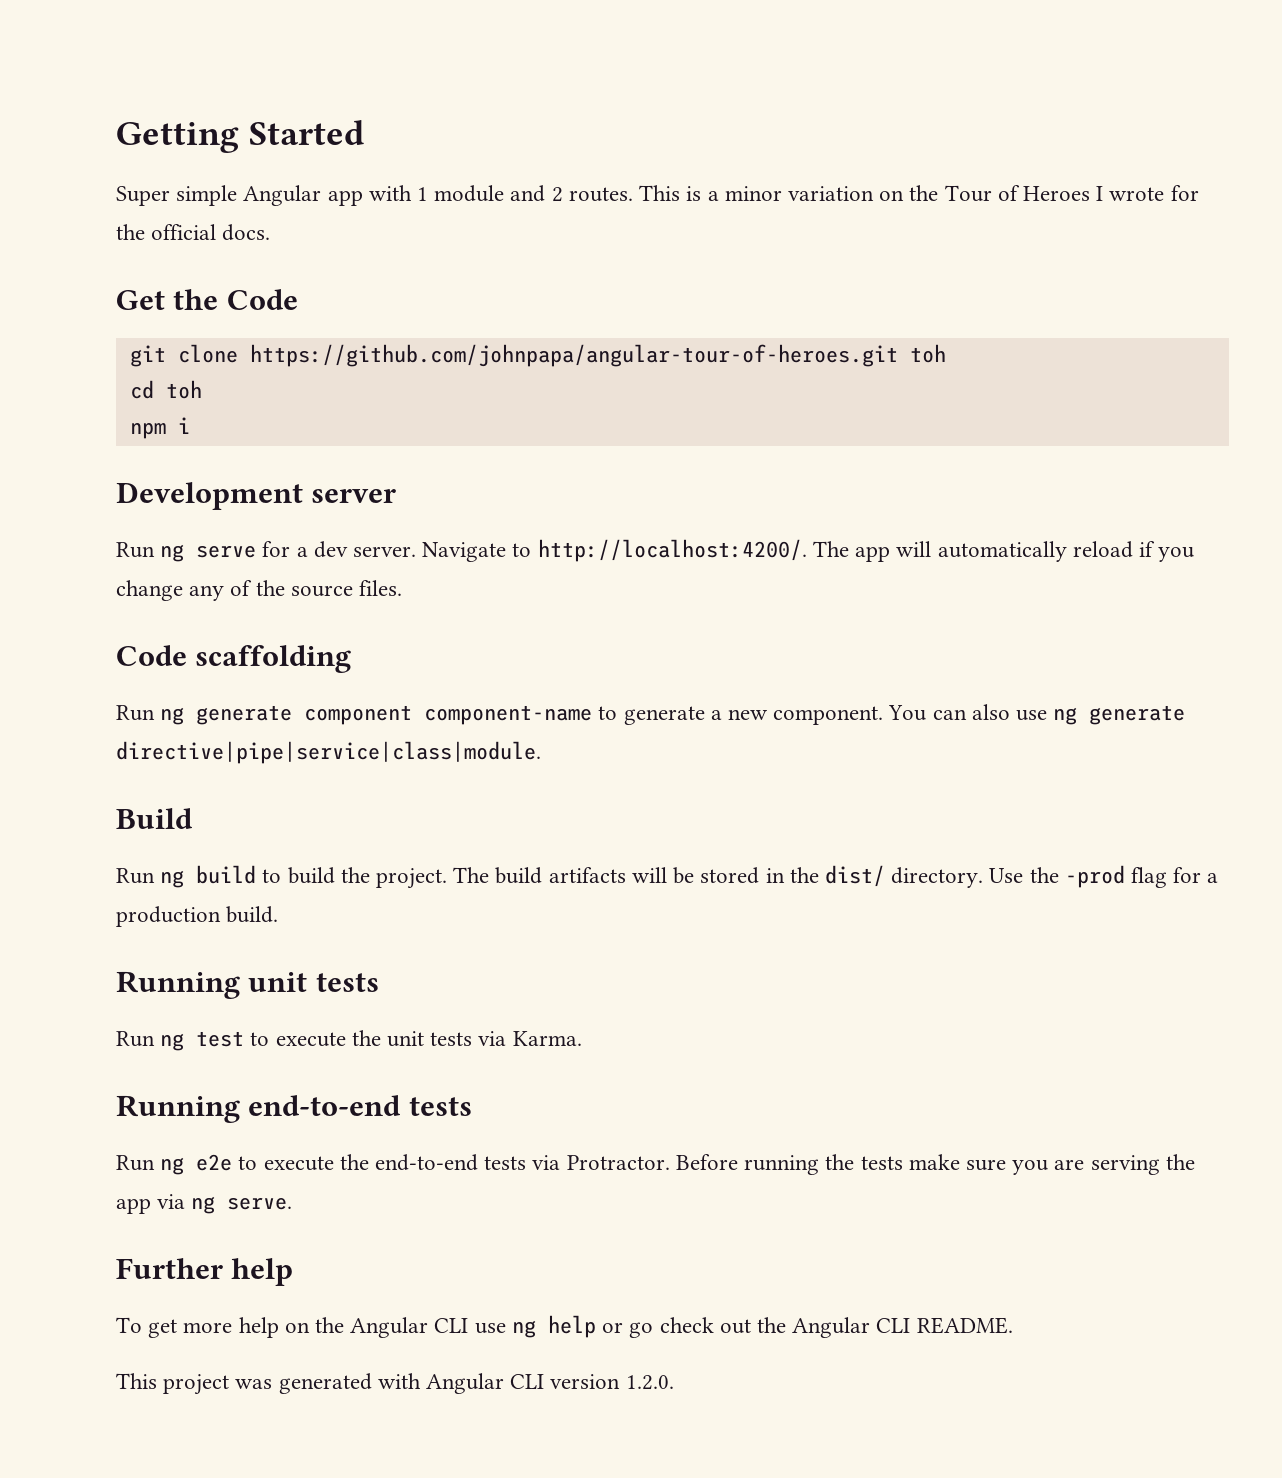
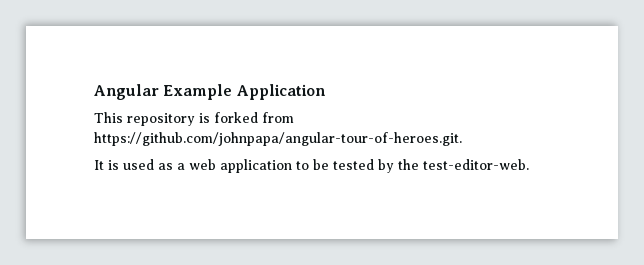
[116,120,364,153] [116,185,1199,206] [116,224,271,241] [116,289,298,310] [129,344,946,367] [129,380,202,399] [129,417,190,439] [116,482,397,510] [116,539,1195,562] [116,580,403,601] [116,645,352,673] [116,704,1186,725] [116,741,541,764] [116,808,193,829] [116,865,1219,889] [116,906,279,927] [116,971,379,999] [116,1030,582,1051] [116,1095,472,1123] [116,1154,1195,1175] [116,1194,293,1214] [116,1258,294,1286] [116,1315,1013,1338] [116,1373,674,1395] Getting Started // Super simple Angular app with 1 module and 2 routes. This is a minor variation on the Tour of Heroes I wrote for the official docs. // Get the Code // git clone https://github.com/johnpapa/angular-tour-of-heroes.git toh // cd toh // npm i // Development server // Run ng serve for a dev server. Navigate to http://localhost:4200/. The app will automatically reload if you change any of the source files. // Code scaffolding // Run ng generate component component-name to generate a new component. You can also use ng generate directive|pipe|service|class|module. // Build // Run ng build to build the project. The build artifacts will be stored in the dist/ directory. Use the -prod flag for a production build. // Running unit tests // Run ng test to execute the unit tests via Karma. // Running end-to-end tests // Run ng e2e to execute the end-to-end tests via Protractor. Before running the tests make sure you are serving the app via ng serve. // Further help // To get more help on the Angular CLI use ng help or go check out the Angular CLI README. // This project was generated with Angular CLI version 1.2.0. -> [94,84,326,100] [94,112,294,126] [94,132,462,146] [94,159,529,173] Angular Example Application // This repository is forked from https://github.com/johnpapa/angular-tour-of-heroes.git. // It is used as a web application to be tested by the test-editor-web.

